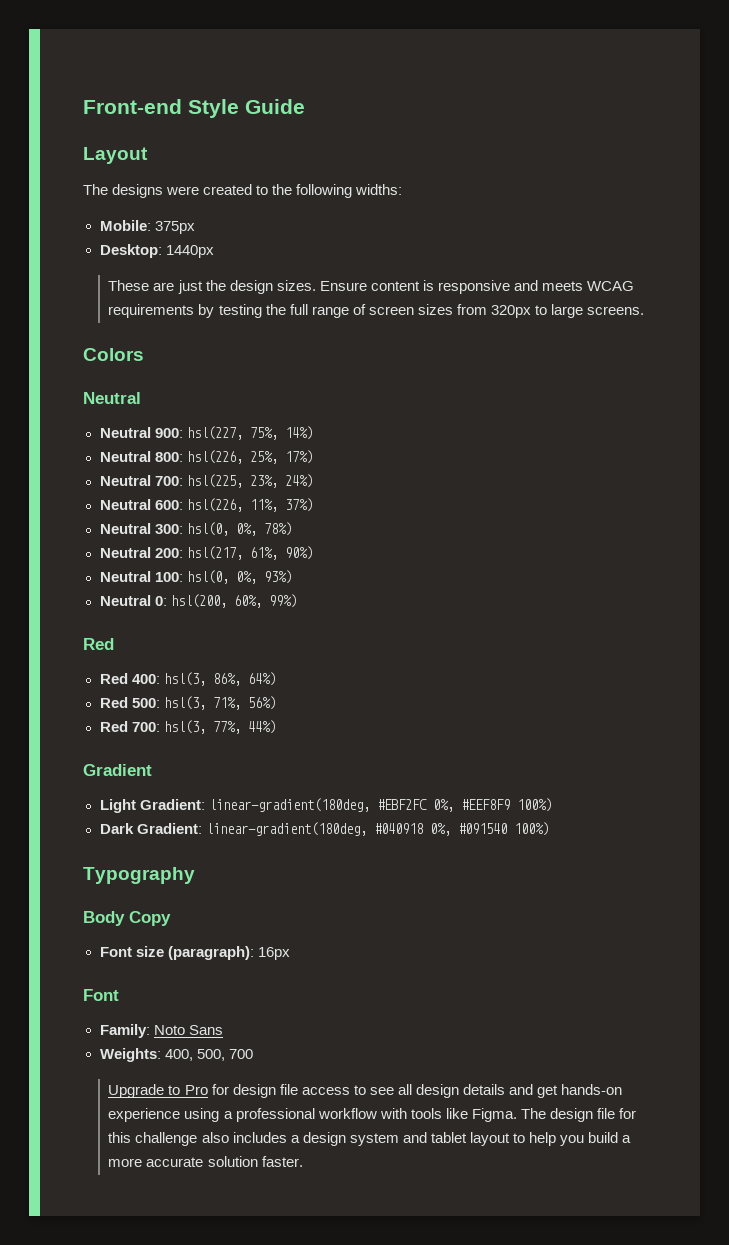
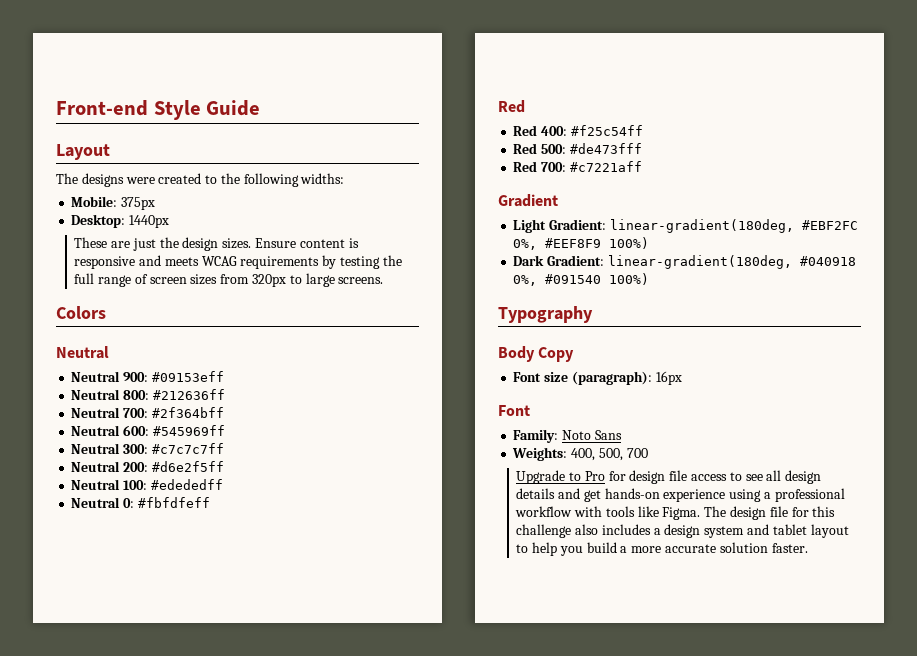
[186,426,313,440] hsl(227, 75%, 14%) -> [151,371,224,382] #09153eff
[186,450,313,464] hsl(226, 25%, 17%) -> [152,389,225,400] #212636ff
[186,474,313,488] hsl(225, 23%, 24%) -> [151,407,224,418] #2f364bff
[186,498,313,512] hsl(226, 11%, 37%) -> [152,425,225,436] #545969ff
[186,522,292,536] hsl(0, 0%, 78%) -> [151,443,224,454] #c7c7c7ff
[186,546,313,560] hsl(217, 61%, 90%) -> [151,461,224,472] #d6e2f5ff
[186,570,292,584] hsl(0, 0%, 93%) -> [150,479,223,490] #edededff
[170,594,297,608] hsl(200, 60%, 99%) -> [137,497,210,508] #fbfdfeff
[163,672,276,686] hsl(3, 86%, 64%) -> [570,125,643,136] #f25c54ff
[163,696,276,710] hsl(3, 71%, 56%) -> [569,143,642,154] #de473fff
[163,720,276,734] hsl(3, 77%, 44%) -> [569,161,642,172] #c7221aff

